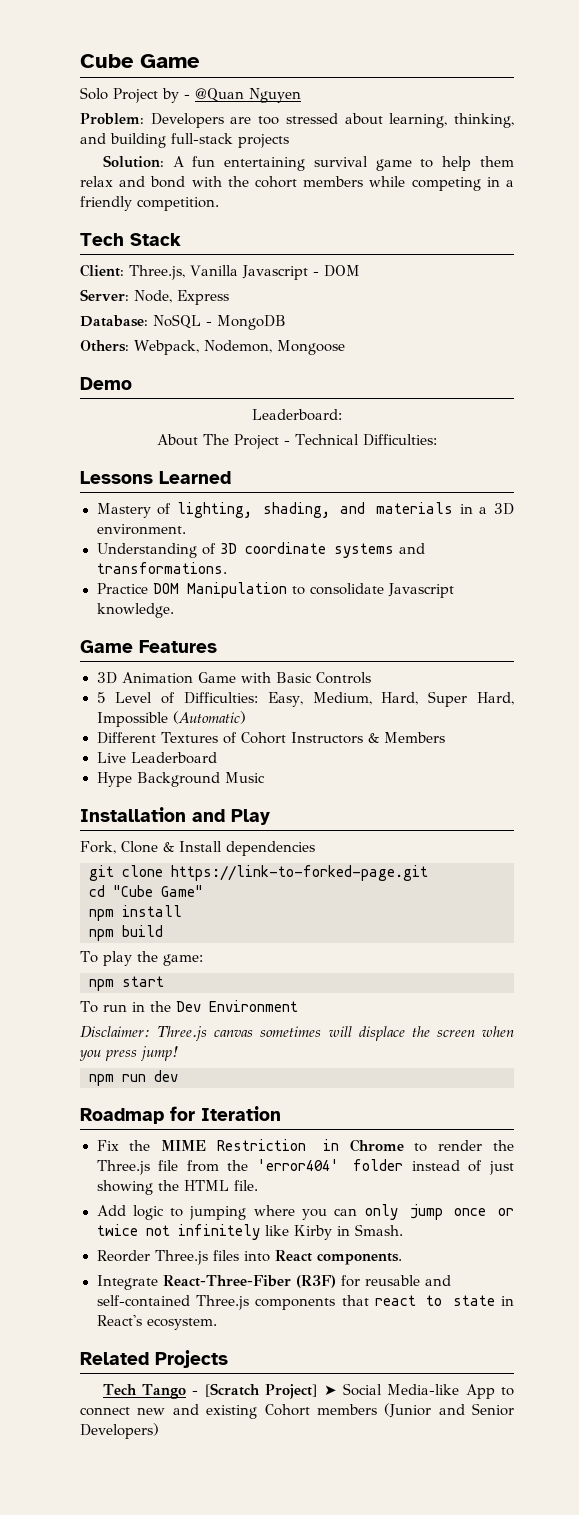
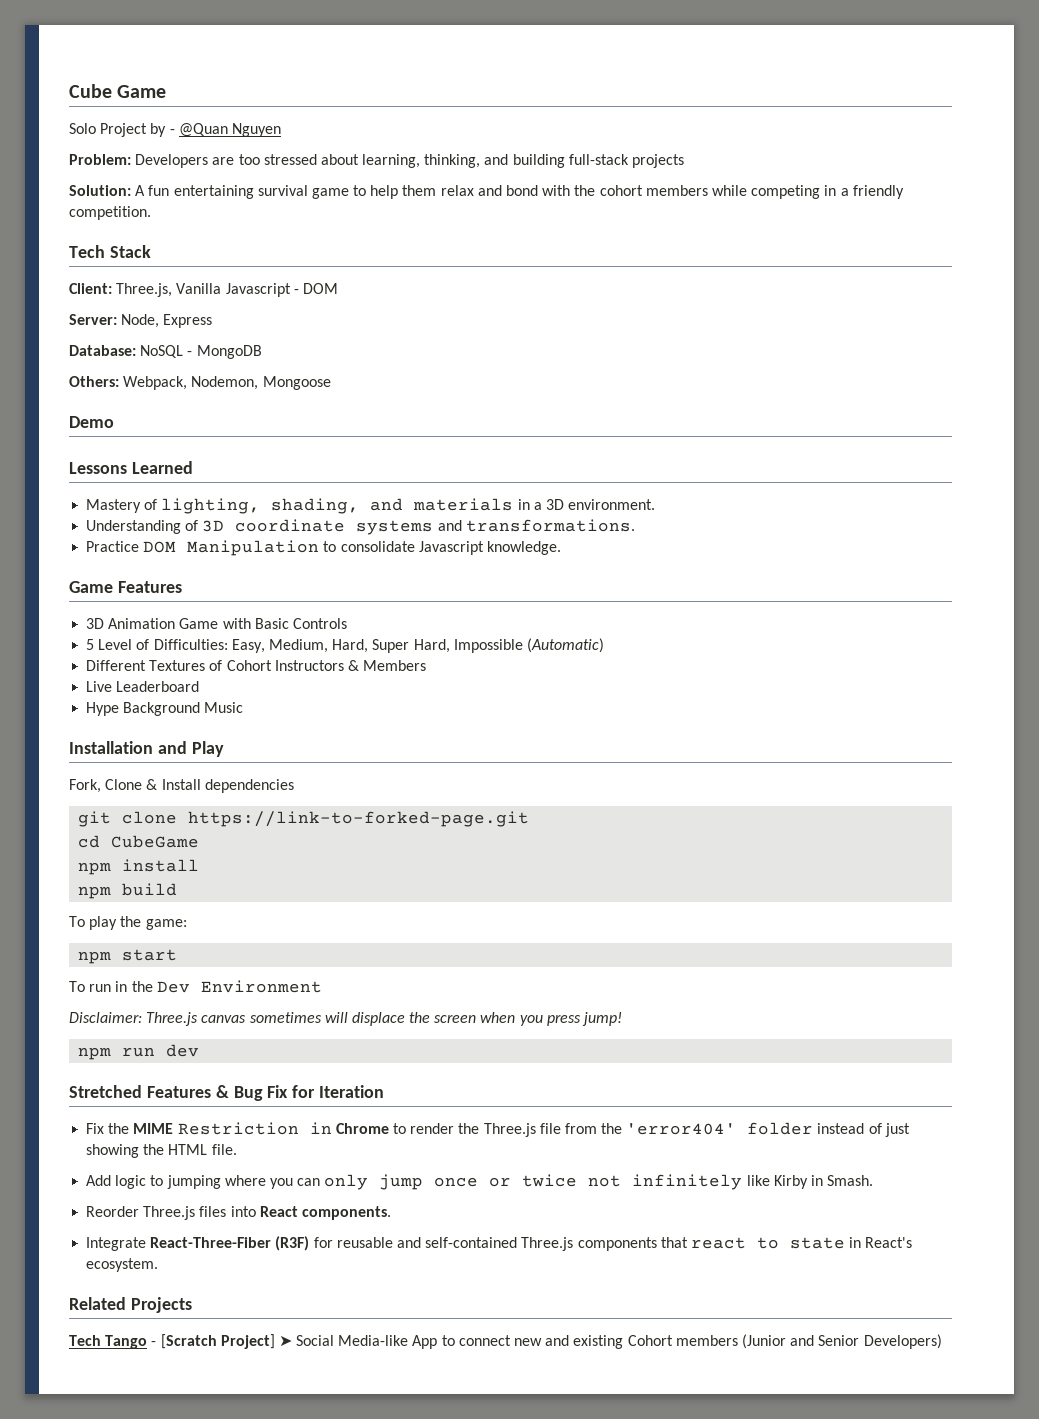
[252,409,342,421] [157,434,437,449] // Leaderboard: // About The Project - Technical Difficulties: -> (114, 422) none
[113,885,203,897] "Cube Game" -> [111,835,200,848] CubeGame
[80,1108,164,1124] Roadmap -> [69,1085,289,1101] Stretched Features & Bug Fix

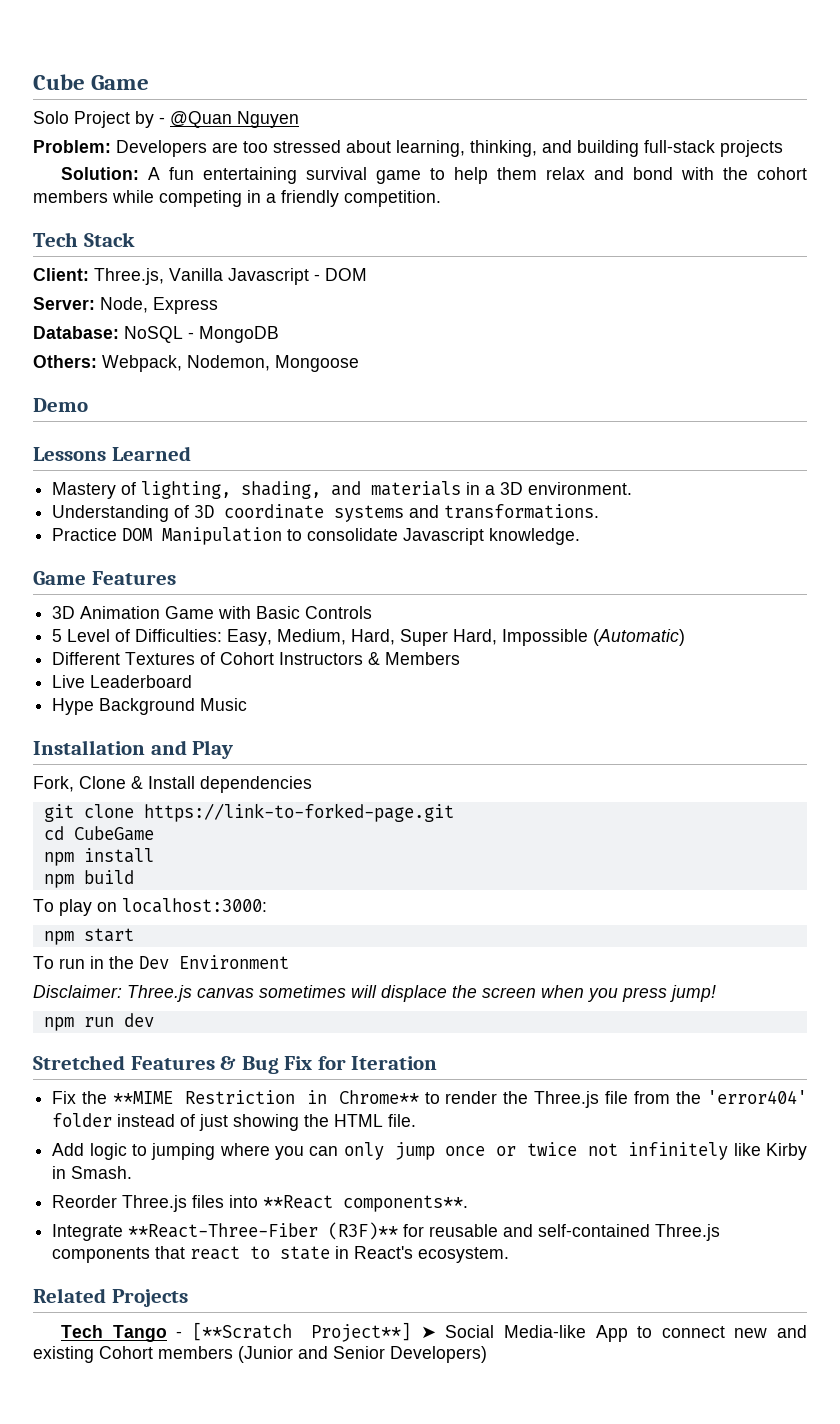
[120,916,187,930] the game: -> [97,898,267,913] on localhost:3000:
[133,1123,174,1134] MIME -> [113,1091,174,1104] **MIME
[335,1123,389,1134] Chrome -> [338,1090,419,1104] Chrome**
[259,1206,391,1220] React components. -> [263,1195,469,1212] **React components**.
[150,1236,310,1251] React-Three-Fiber (R3F) -> [128,1222,399,1240] **React-Three-Fiber (R3F)**
[160,1334,275,1349] [Scratch Project] -> [191,1322,412,1342] [**Scratch Project**]

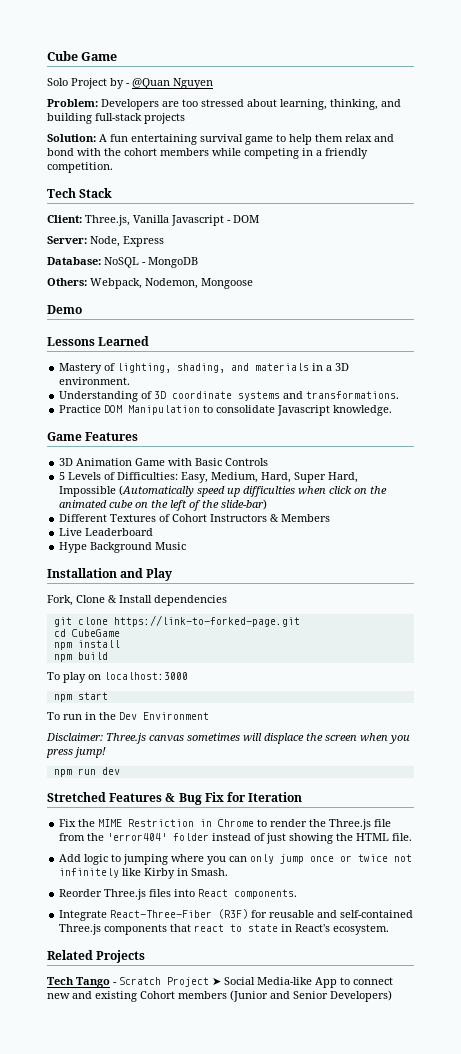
[67,629,111,642] Level -> [68,472,102,480] Levels
[593,629,686,646] (Automatic) -> [119,485,388,497] [59,499,268,511] (Automatically speed up difficulties when click on the animated cube on the left of the slide-bar)
[122,898,267,913] localhost:3000: -> [104,672,188,680] localhost:3000
[113,1091,174,1104] **MIME -> [98,819,123,827] MIME
[338,1090,419,1104] Chrome** -> [218,819,255,827] Chrome
[263,1195,469,1212] **React components**. -> [198,889,298,899] React components.
[128,1222,399,1240] **React-Three-Fiber (R3F)** -> [110,909,249,919] React-Three-Fiber (R3F)
[191,1322,412,1342] [**Scratch Project**] -> [119,977,209,987] Scratch Project

